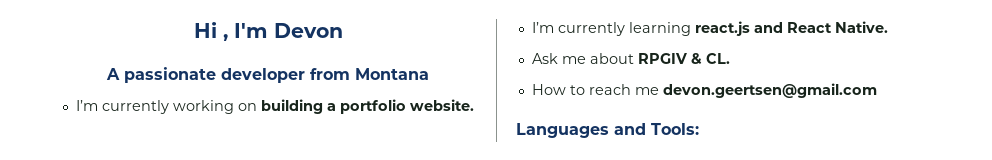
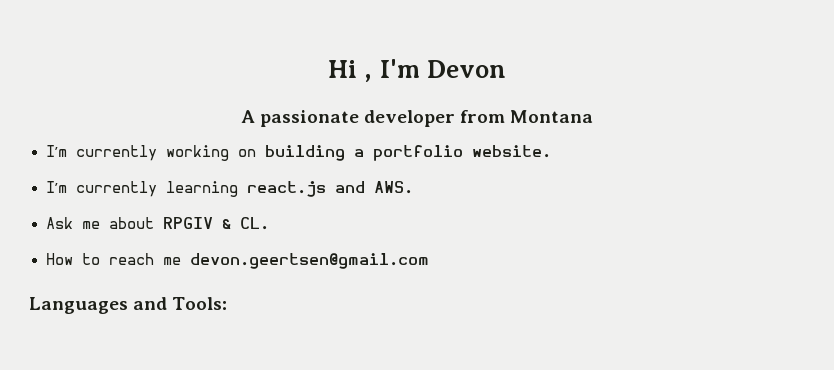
[786,21,888,33] React Native. -> [373,181,413,194] AWS.

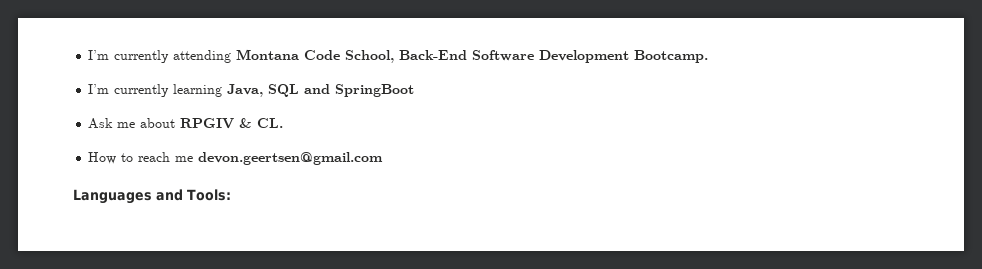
[328,59,506,82] [240,110,594,127] [45,145,551,161] Hi , I'm Devon // A passionate developer from Montana // I’m currently working on building a portfolio website. -> [88,49,709,63] I’m currently attending Montana Code School, Back-End Software Development Bootcamp.
[246,181,413,197] react.js and AWS. -> [227,84,415,97] Java, SQL and SpringBoot

